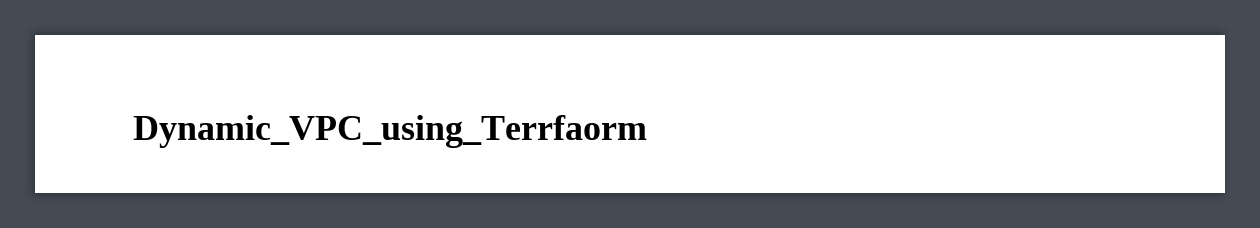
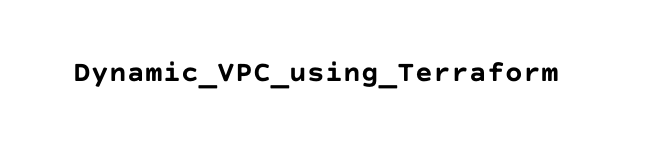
[133,115,647,148] Dynamic_VPC_using_Terrfaorm -> [73,61,559,89] Dynamic_VPC_using_Terraform

